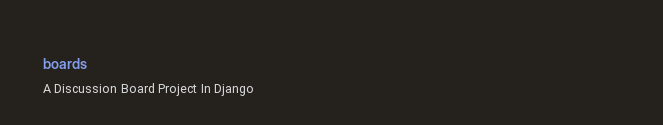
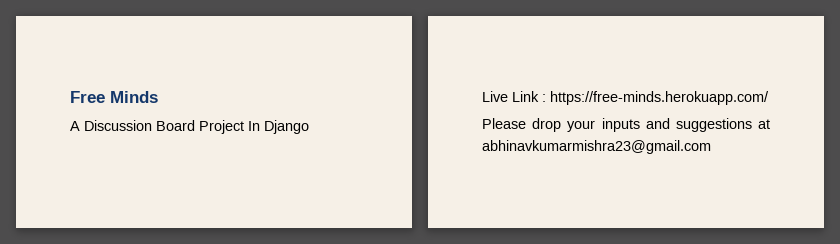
[43,58,87,69] boards -> [70,91,158,103] Free Minds
(254, 90) none -> [482,91,769,105] [482,118,770,132] [482,140,711,154] // Live Link : https://free-minds.herokuapp.com/ // Please drop your inputs and suggestions at abhinavkumarmishra23@gmail.com

